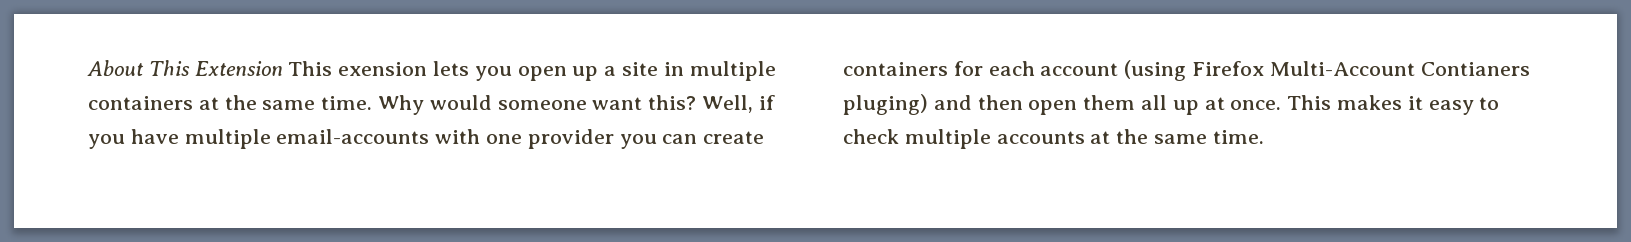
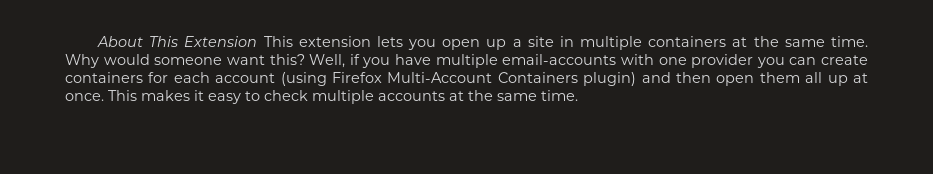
[338,62,428,76] exension -> [298,36,371,47] extension
[1420,62,1530,76] [843,94,928,115] Contianers pluging) -> [497,72,637,86] Containers plugin)

